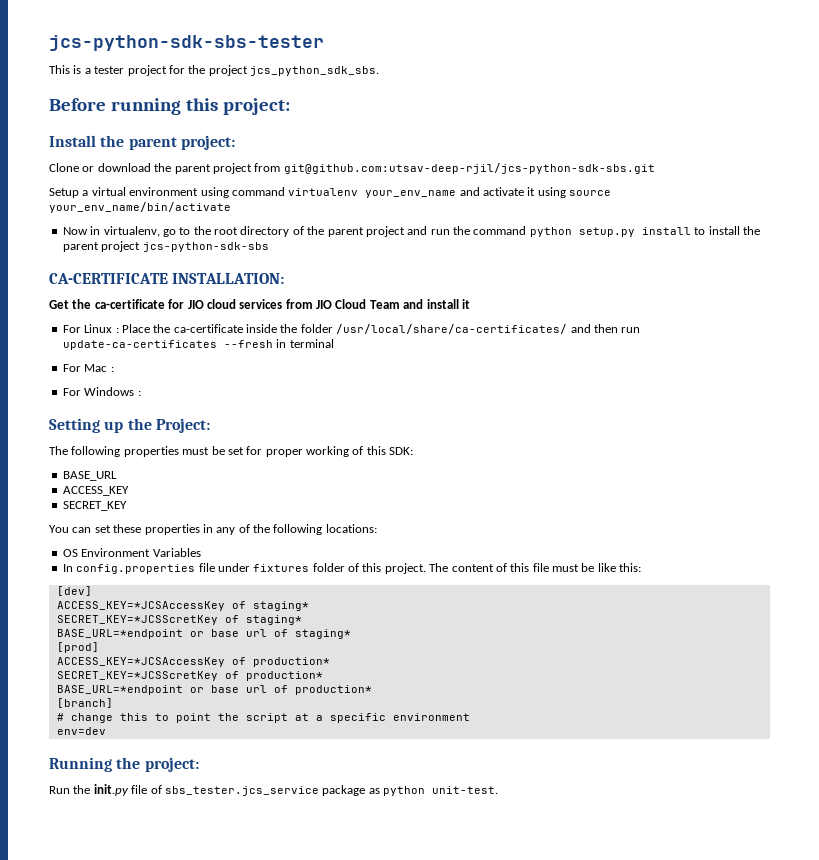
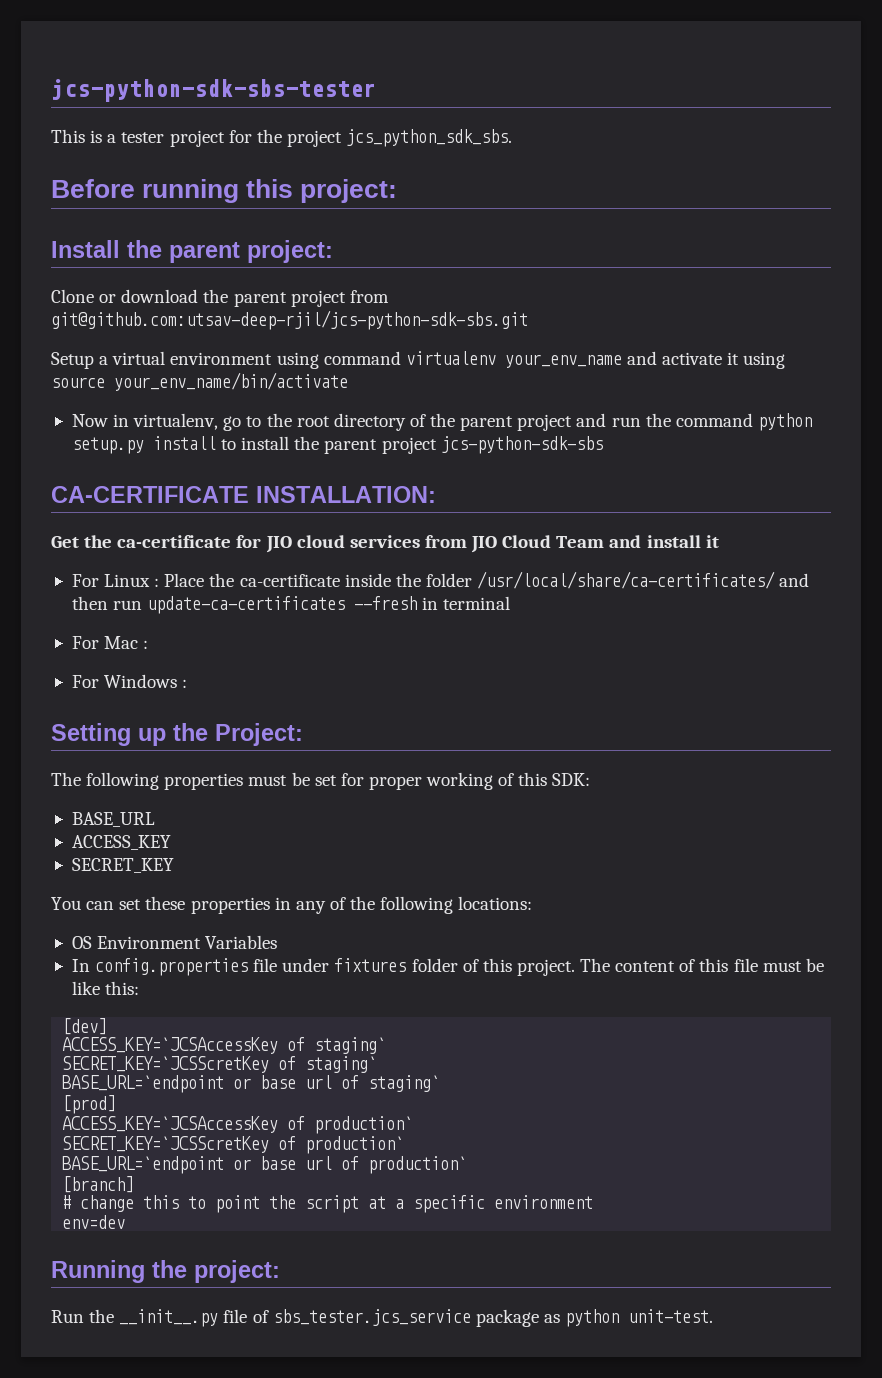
[56,601,309,611] [56,615,302,625] [56,629,351,639] ACCESS_KEY=*JCSAccessKey of staging* // SECRET_KEY=*JCSScretKey of staging* // BASE_URL=*endpoint or base url of staging* -> [62,1037,387,1054] [62,1056,378,1073] [62,1075,441,1093] ACCESS_KEY=`JCSAccessKey of staging` // SECRET_KEY=`JCSScretKey of staging` // BASE_URL=`endpoint or base url of staging`
[56,657,330,667] [56,671,323,681] [56,685,372,695] ACCESS_KEY=*JCSAccessKey of production* // SECRET_KEY=*JCSScretKey of production* // BASE_URL=*endpoint or base url of production* -> [62,1116,414,1134] [62,1136,405,1154] [62,1156,468,1174] ACCESS_KEY=`JCSAccessKey of production` // SECRET_KEY=`JCSScretKey of production` // BASE_URL=`endpoint or base url of production`
[93,784,129,796] init.py -> [119,1309,219,1327] __init__.py

